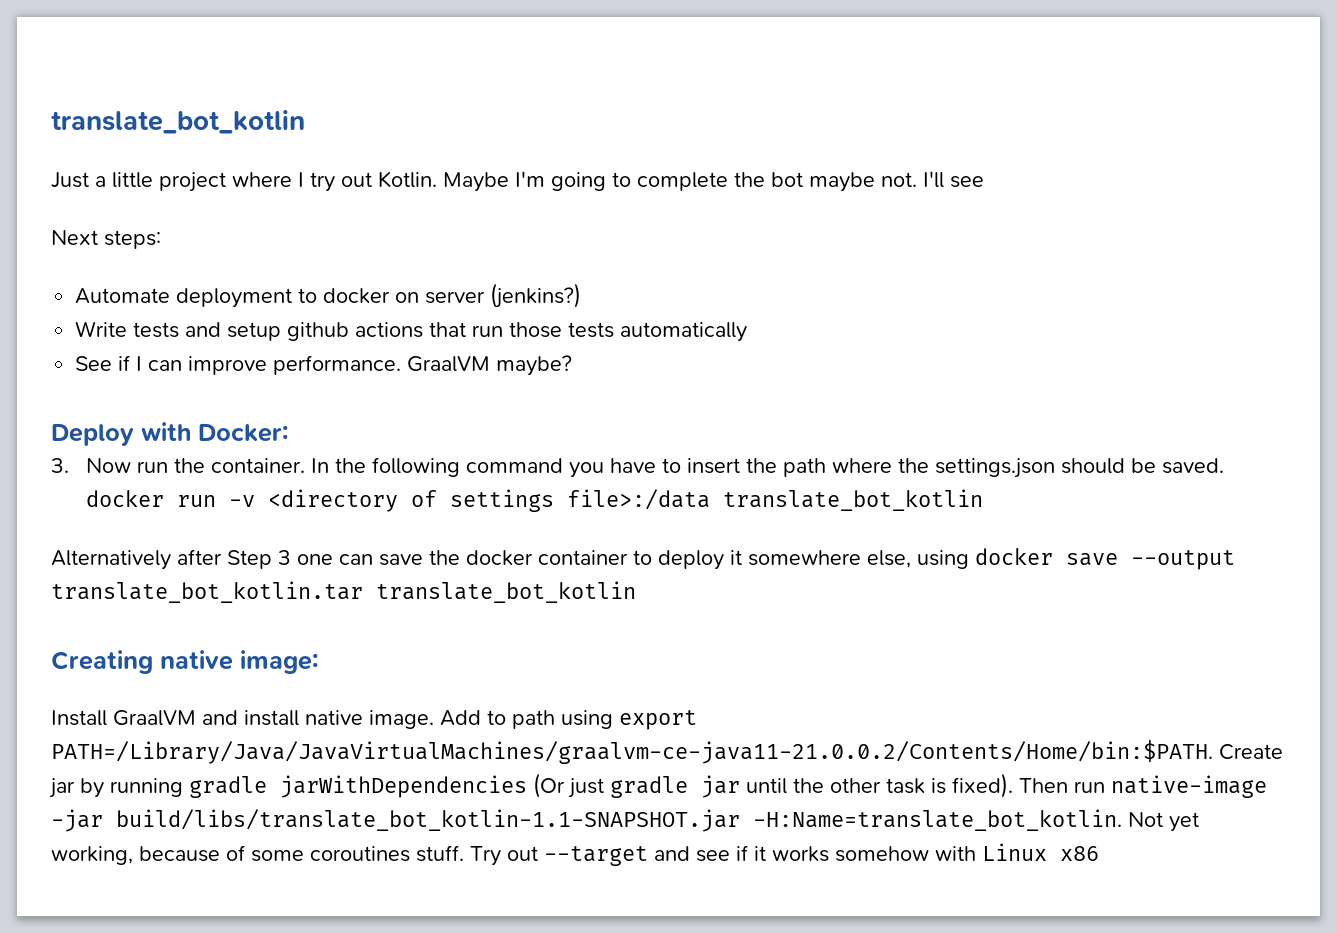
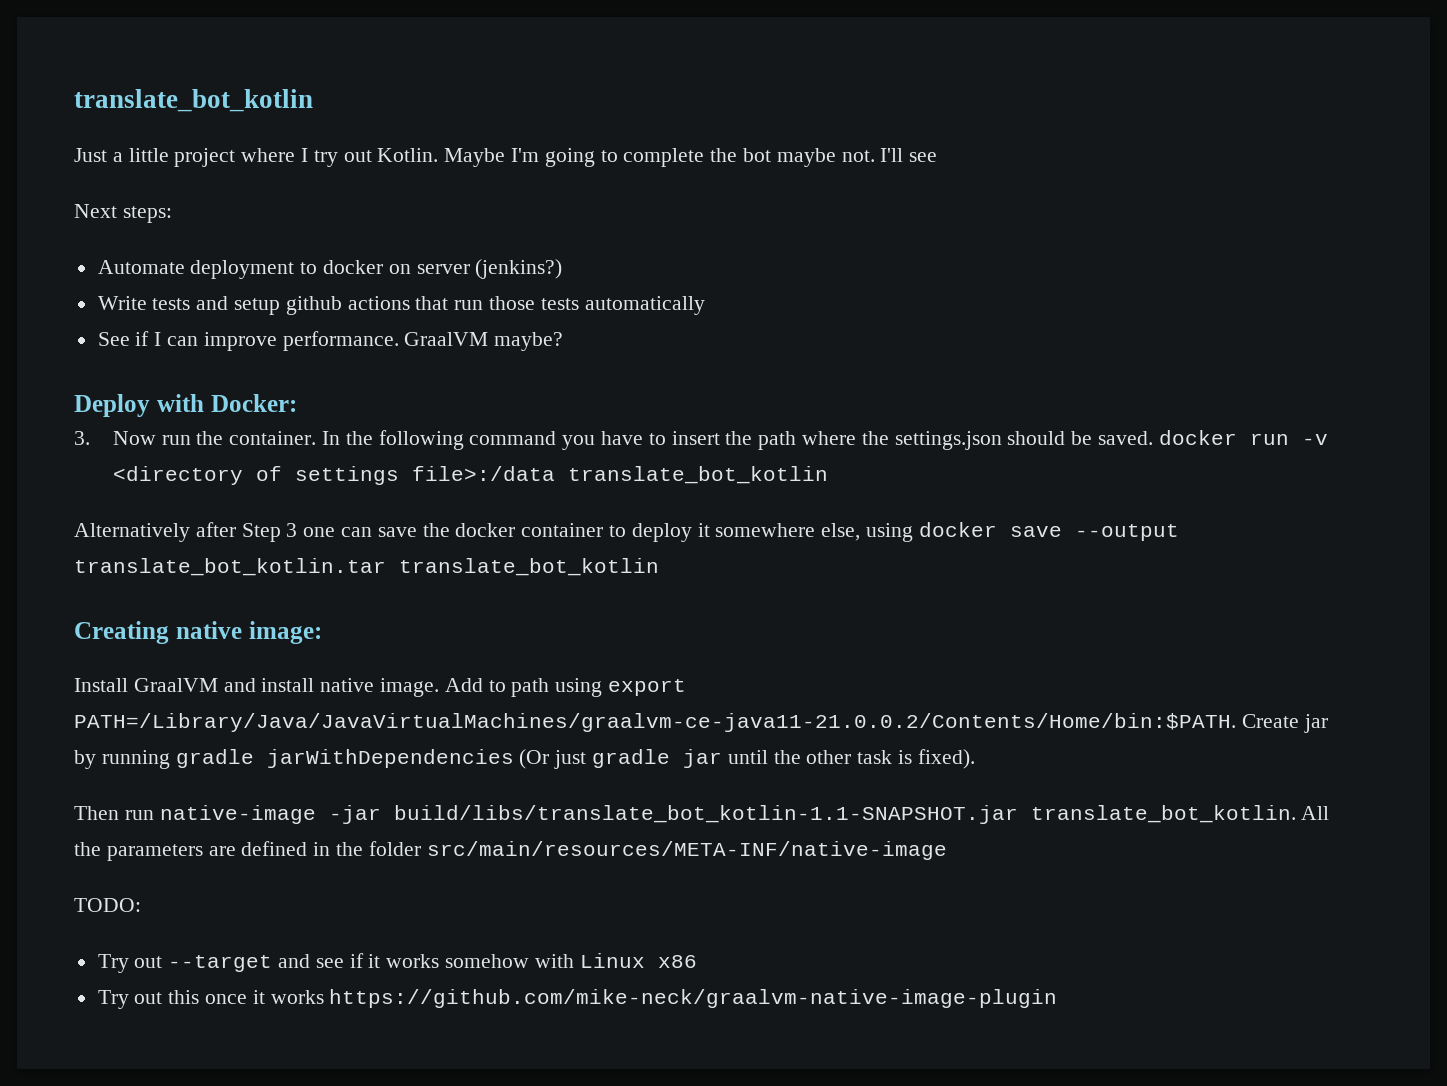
(1013, 785) none -> (975, 759) //
[753,809,1199,832] [51,845,464,865] -H:Name=translate_bot_kotlin. Not yet working, because of some coroutines stuff. -> [1030,805,1330,823] [74,841,947,861] [74,898,141,912] translate_bot_kotlin. All the parameters are defined in the folder src/main/resources/META-INF/native-image // TODO: //
(1099, 853) none -> [97,989,1058,1009] // Try out this once it works https://github.com/mike-neck/graalvm-native-image-plugin

